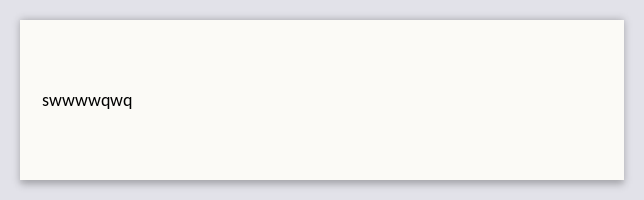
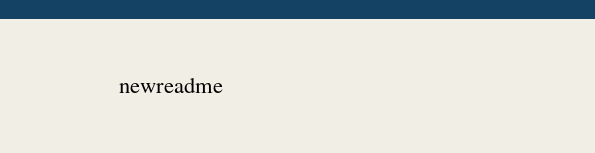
[42,97,132,109] swwwwqwq -> [119,77,223,93] newreadme

